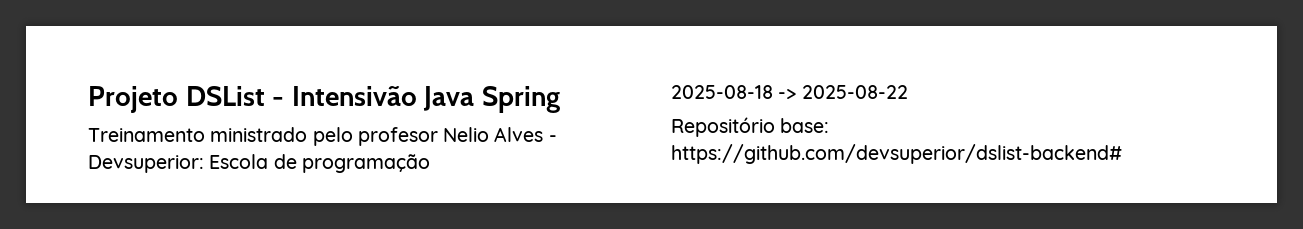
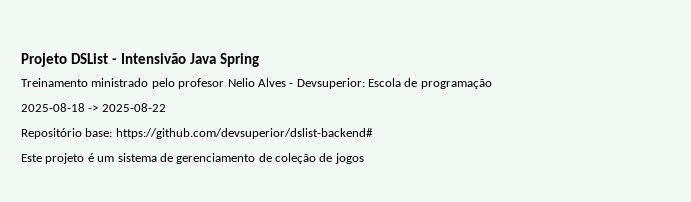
(1122, 154) none -> [21,153,364,164] // Este projeto é um sistema de gerenciamento de coleção de jogos

